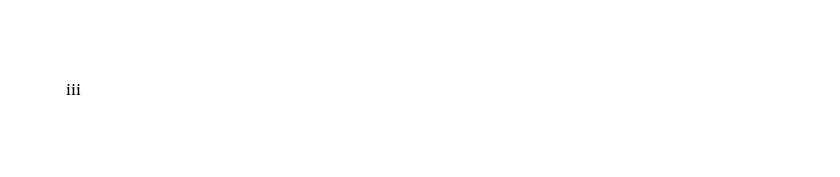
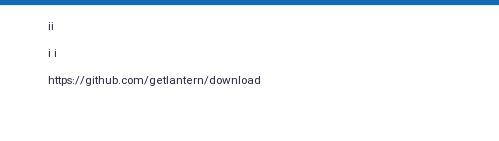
[66,84,81,95] iii -> [48,22,54,30] [48,49,58,57] [48,76,261,86] ii // i i // https://github.com/getlantern/download

